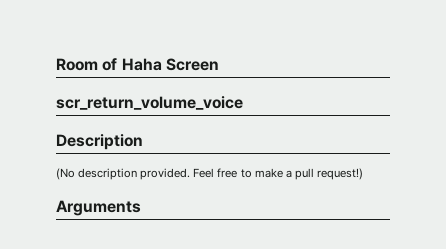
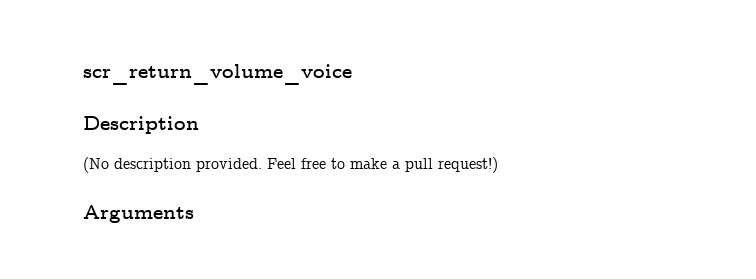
[56,58,219,71] Room of Haha Screen // -> (83, 74) none

